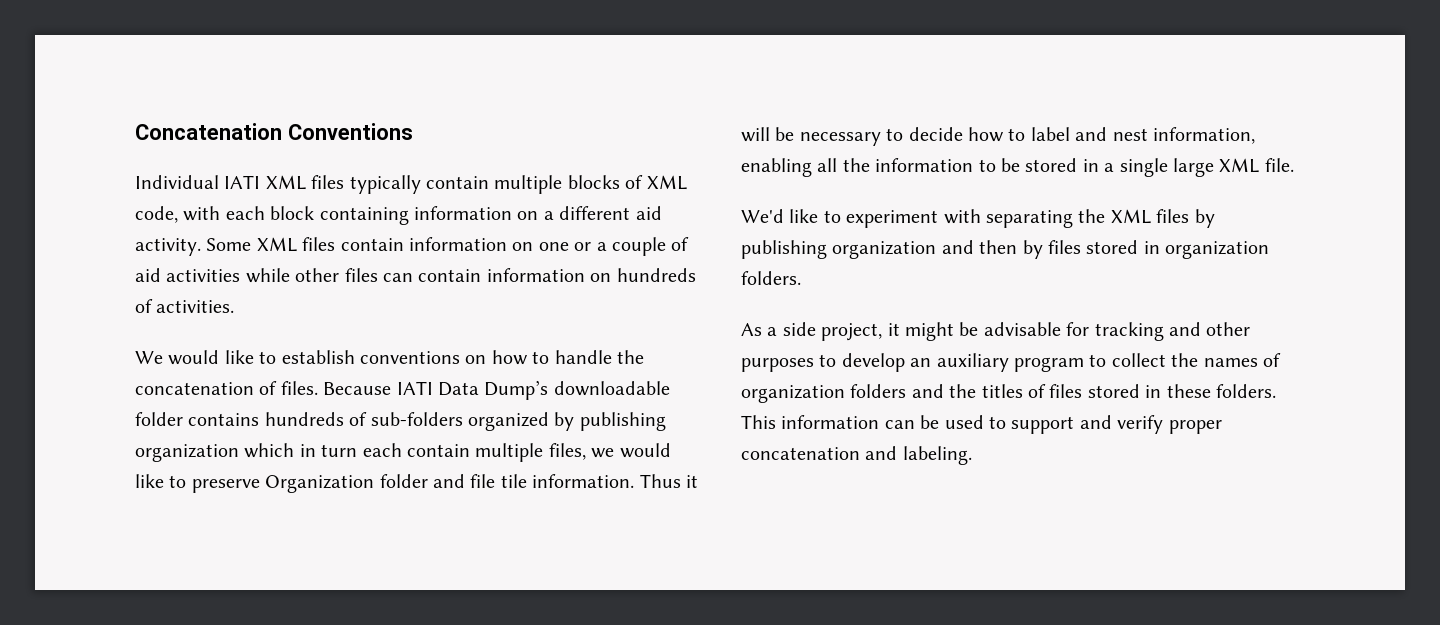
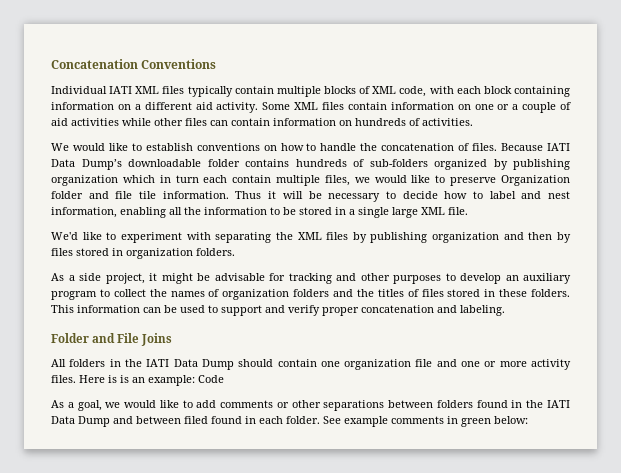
(972, 455) none -> [51,333,173,346] [51,359,571,370] [51,375,224,386] [51,400,570,411] [51,416,528,427] // Folder and File Joins // All folders in the IATI Data Dump should contain one organization file and one or more activity files. Here is is an example: Code // As a goal, we would like to add comments or other separations between folders found in the IATI Data Dump and between filed found in each folder. See example comments in green below:

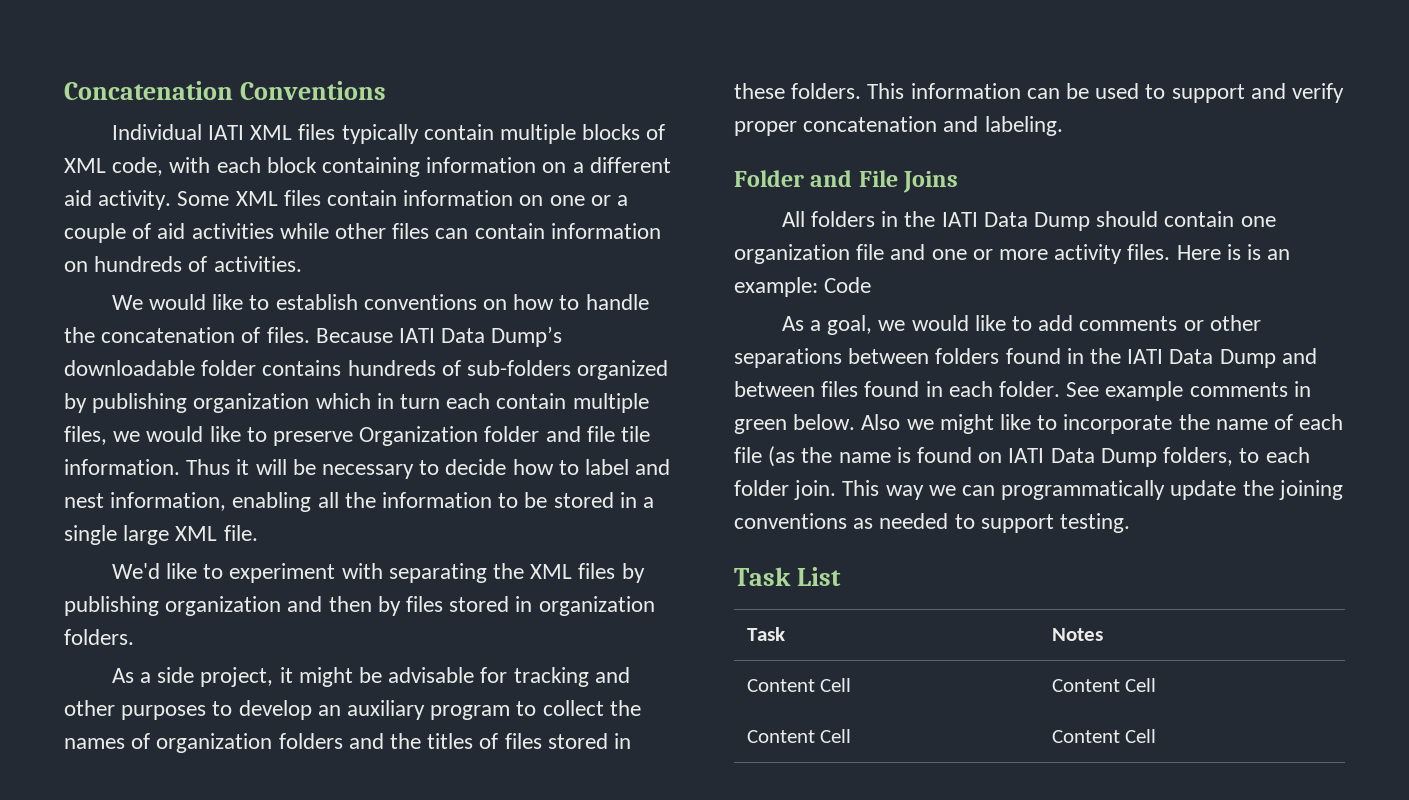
[184,416,208,424] filed -> [821,381,859,397] files
[494,416,528,424] below: -> [793,414,1344,434] [734,446,1310,467] [734,480,1343,500] [734,513,1131,533] [734,567,841,586] [746,627,785,641] [1051,628,1103,641] [746,678,852,692] [1051,678,1157,692] [746,729,852,743] [1051,729,1157,743] below. Also we might like to incorporate the name of each file (as the name is found on IATI Data Dump folders, to each folder join. This way we can programmatically update the joining conventions as needed to support testing. // Task List // Task | Notes // Content Cell | Content Cell // Content Cell | Content Cell

